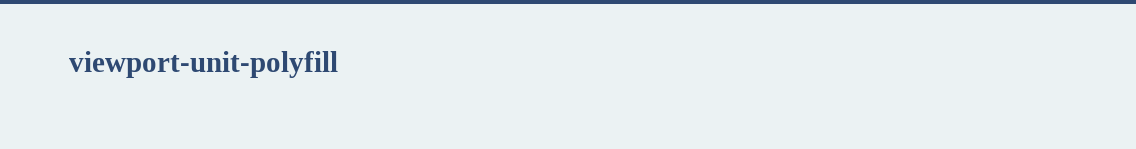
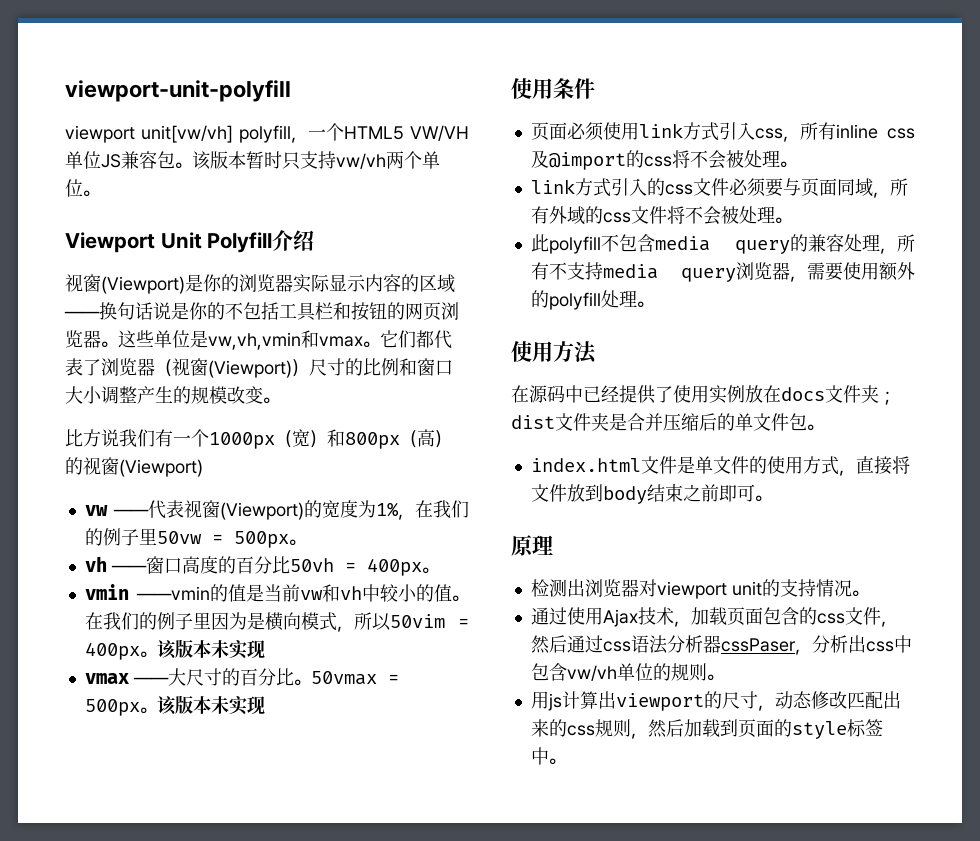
(338, 64) none -> [65,123,469,143] [65,151,440,170] [65,179,100,197] [65,230,315,253] [65,274,455,294] [64,302,459,321] [65,330,452,350] [65,358,453,378] [65,386,280,404] [65,429,452,449] [65,457,203,477] [84,500,469,520] [84,528,306,548] [84,556,439,576] [84,584,469,602] [84,612,469,632] [84,639,265,660] [84,668,399,686] [84,695,265,716] [511,78,595,99] [530,122,915,142] [530,150,797,170] [530,178,908,198] [530,206,792,225] [530,234,915,254] [530,262,915,282] [530,290,654,310] [511,341,597,364] [511,385,896,405] [511,413,824,431] [530,456,910,476] [530,484,772,504] [511,535,553,556] [530,579,869,599] [530,607,898,627] [530,635,912,655] [530,663,724,681] [530,691,901,711] [530,719,883,739] [530,747,566,765] // viewport unit[vw/vh] polyfill，一个HTML5 VW/VH单位JS兼容包。该版本暂时只支持vw/vh两个单位。 // Viewport Unit Polyfill介绍 // 视窗(Viewport)是你的浏览器实际显示内容的区域——换句话说是你的不包括工具栏和按钮的网页浏览器。这些单位是vw,vh,vmin和vmax。它们都代表了浏览器（视窗(Viewport)）尺寸的比例和窗口大小调整产生的规模改变。 // 比方说我们有一个1000px（宽）和800px（高）的视窗(Viewport) // vw ——代表视窗(Viewport)的宽度为1%，在我们的例子里50vw = 500px。 // vh ——窗口高度的百分比50vh = 400px。 // vmin ——vmin的值是当前vw和vh中较小的值。在我们的例子里因为是横向模式，所以50vim = 400px。该版本未实现 // vmax ——大尺寸的百分比。50vmax = 500px。该版本未实现 // 使用条件 // 页面必须使用link方式引入css，所有inline css及@import的css将不会被处理。 // link方式引入的css文件必须要与页面同域，所有外域的css文件将不会被处理。 // 此polyfill不包含media query的兼容处理，所有不支持media query浏览器，需要使用额外的polyfill处理。 // 使用方法 // 在源码中已经提供了使用实例放在docs文件夹；dist文件夹是合并压缩后的单文件包。 // index.html文件是单文件的使用方式，直接将文件放到body结束之前即可。 // 原理 // 检测出浏览器对viewport unit的支持情况。 // 通过使用Ajax技术，加载页面包含的css文件，然后通过css语法分析器cssPaser，分析出css中包含vw/vh单位的规则。 // 用js计算出viewport的尺寸，动态修改匹配出来的css规则，然后加载到页面的style标签中。

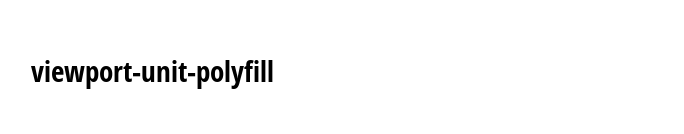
[65,123,469,143] [65,151,440,170] [65,179,100,197] [65,230,315,253] [65,274,455,294] [64,302,459,321] [65,330,452,350] [65,358,453,378] [65,386,280,404] [65,429,452,449] [65,457,203,477] [84,500,469,520] [84,528,306,548] [84,556,439,576] [84,584,469,602] [84,612,469,632] [84,639,265,660] [84,668,399,686] [84,695,265,716] [511,78,595,99] [530,122,915,142] [530,150,797,170] [530,178,908,198] [530,206,792,225] [530,234,915,254] [530,262,915,282] [530,290,654,310] [511,341,597,364] [511,385,896,405] [511,413,824,431] [530,456,910,476] [530,484,772,504] [511,535,553,556] [530,579,869,599] [530,607,898,627] [530,635,912,655] [530,663,724,681] [530,691,901,711] [530,719,883,739] [530,747,566,765] // viewport unit[vw/vh] polyfill，一个HTML5 VW/VH单位JS兼容包。该版本暂时只支持vw/vh两个单位。 // Viewport Unit Polyfill介绍 // 视窗(Viewport)是你的浏览器实际显示内容的区域——换句话说是你的不包括工具栏和按钮的网页浏览器。这些单位是vw,vh,vmin和vmax。它们都代表了浏览器（视窗(Viewport)）尺寸的比例和窗口大小调整产生的规模改变。 // 比方说我们有一个1000px（宽）和800px（高）的视窗(Viewport) // vw ——代表视窗(Viewport)的宽度为1%，在我们的例子里50vw = 500px。 // vh ——窗口高度的百分比50vh = 400px。 // vmin ——vmin的值是当前vw和vh中较小的值。在我们的例子里因为是横向模式，所以50vim = 400px。该版本未实现 // vmax ——大尺寸的百分比。50vmax = 500px。该版本未实现 // 使用条件 // 页面必须使用link方式引入css，所有inline css及@import的css将不会被处理。 // link方式引入的css文件必须要与页面同域，所有外域的css文件将不会被处理。 // 此polyfill不包含media query的兼容处理，所有不支持media query浏览器，需要使用额外的polyfill处理。 // 使用方法 // 在源码中已经提供了使用实例放在docs文件夹；dist文件夹是合并压缩后的单文件包。 // index.html文件是单文件的使用方式，直接将文件放到body结束之前即可。 // 原理 // 检测出浏览器对viewport unit的支持情况。 // 通过使用Ajax技术，加载页面包含的css文件，然后通过css语法分析器cssPaser，分析出css中包含vw/vh单位的规则。 // 用js计算出viewport的尺寸，动态修改匹配出来的css规则，然后加载到页面的style标签中。 -> (274, 74) none

